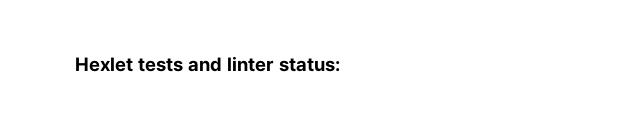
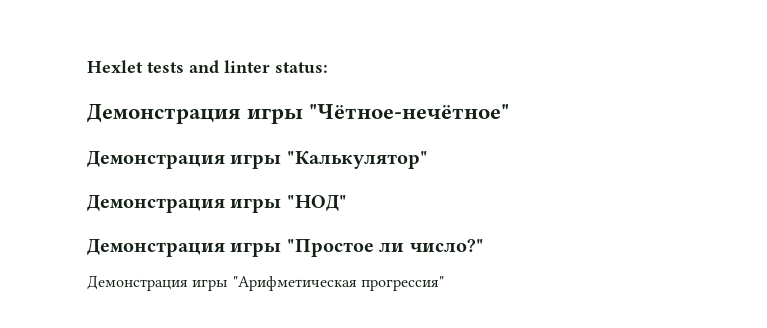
(340, 65) none -> [87,104,510,124] [87,151,428,169] [87,195,347,213] [87,239,484,257] [87,275,444,291] // Демонстрация игры "Чётное-нечётное" // Демонстрация игры "Калькулятор" // Демонстрация игры "НОД" // Демонстрация игры "Простое ли число?" // Демонстрация игры "Арифметическая прогрессия"

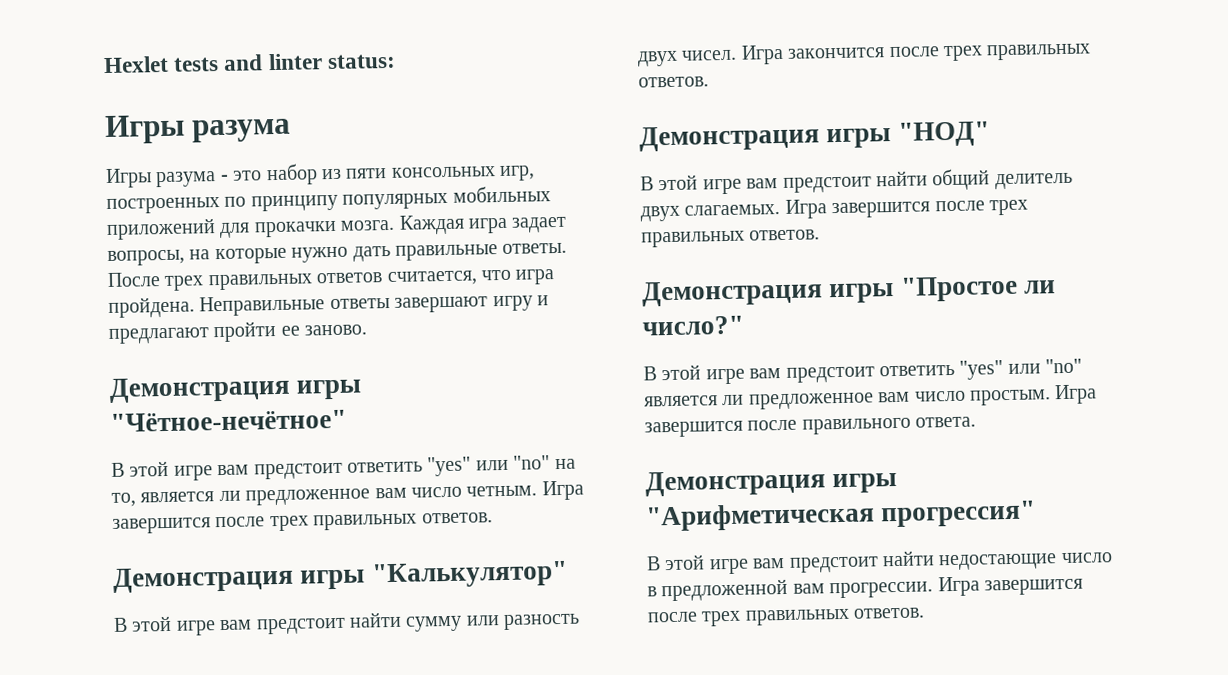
[87,104,510,124] [87,151,428,169] [87,195,347,213] Демонстрация игры "Чётное-нечётное" // Демонстрация игры "Калькулятор" // Демонстрация игры "НОД" -> [104,114,292,145] [105,163,536,189] [106,185,551,215] [106,214,568,241] [107,242,568,267] [107,269,556,291] [108,295,549,318] [108,321,368,344] [109,375,363,403] [110,409,347,432] [111,455,576,481] [111,480,584,507] [112,512,493,534] [113,560,568,593] [113,611,581,636] [637,43,1092,67] [638,76,709,88] [639,121,990,152] [640,168,1073,195] [640,199,1028,222] [641,229,821,248] Игры разума // Игры разума - это набор из пяти консольных игр, построенных по принципу популярных мобильных приложений для прокачки мозга. Каждая игра задает вопросы, на которые нужно дать правильные ответы. После трех правильных ответов считается, что игра пройдена. Неправильные ответы завершают игру и предлагают пройти ее заново. // Демонстрация игры "Чётное-нечётное" // В этой игре вам предстоит ответить "yes" или "no" на то, является ли предложенное вам число четным. Игра завершится после трех правильных ответов. // Демонстрация игры "Калькулятор" // В этой игре вам предстоит найти сумму или разность двух чисел. Игра закончится после трех правильных ответов. // Демонстрация игры "НОД" // В этой игре вам предстоит найти общий делитель двух слагаемых. Игра завершится после трех правильных ответов.
[87,275,444,291] Демонстрация игры "Арифметическая прогрессия" -> [643,358,1083,385] [644,384,1098,410] [644,416,977,438] [645,469,898,497] [646,500,1037,532] [646,550,1113,575] [647,576,1083,602] [647,607,926,627] В этой игре вам предстоит ответить "yes" или "no" является ли предложенное вам число простым. Игра завершится после правильного ответа. // Демонстрация игры "Арифметическая прогрессия" // В этой игре вам предстоит найти недостающие число в предложенной вам прогрессии. Игра завершится после трех правильных ответов.

